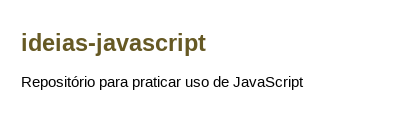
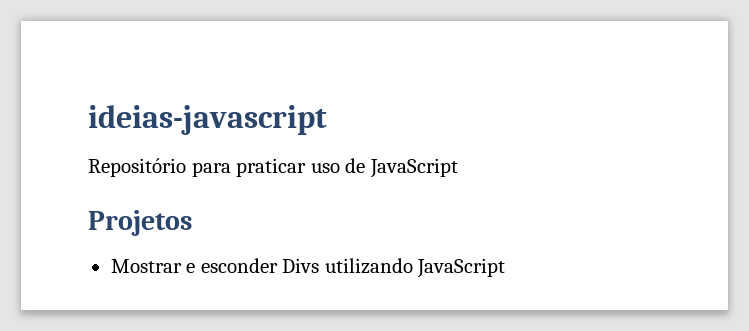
(305, 83) none -> [88,210,192,236] [110,258,506,278] // Projetos // Mostrar e esconder Divs utilizando JavaScript

